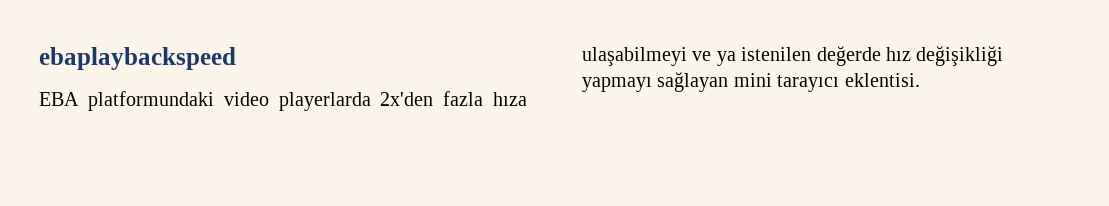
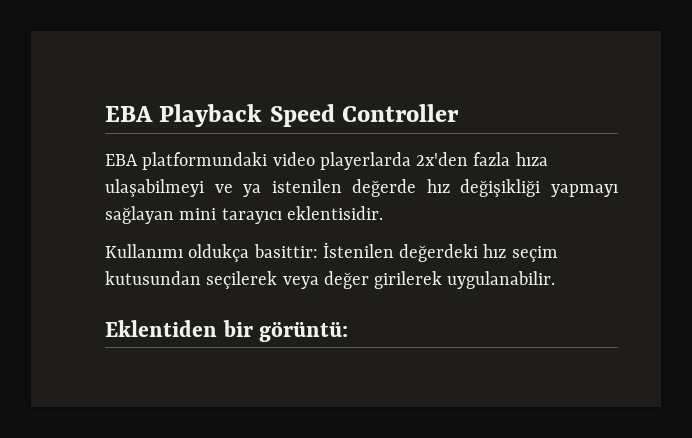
[39,47,236,70] ebaplaybackspeed -> [105,104,460,127] EBA Playback Speed Controller
[844,73,920,87] eklentisi. -> [286,206,383,220] [105,242,558,262] [105,271,556,289] [105,320,349,342] eklentisidir. // Kullanımı oldukça basittir: İstenilen değerdeki hız seçim kutusundan seçilerek veya değer girilerek uygulanabilir. // Eklentiden bir görüntü:

